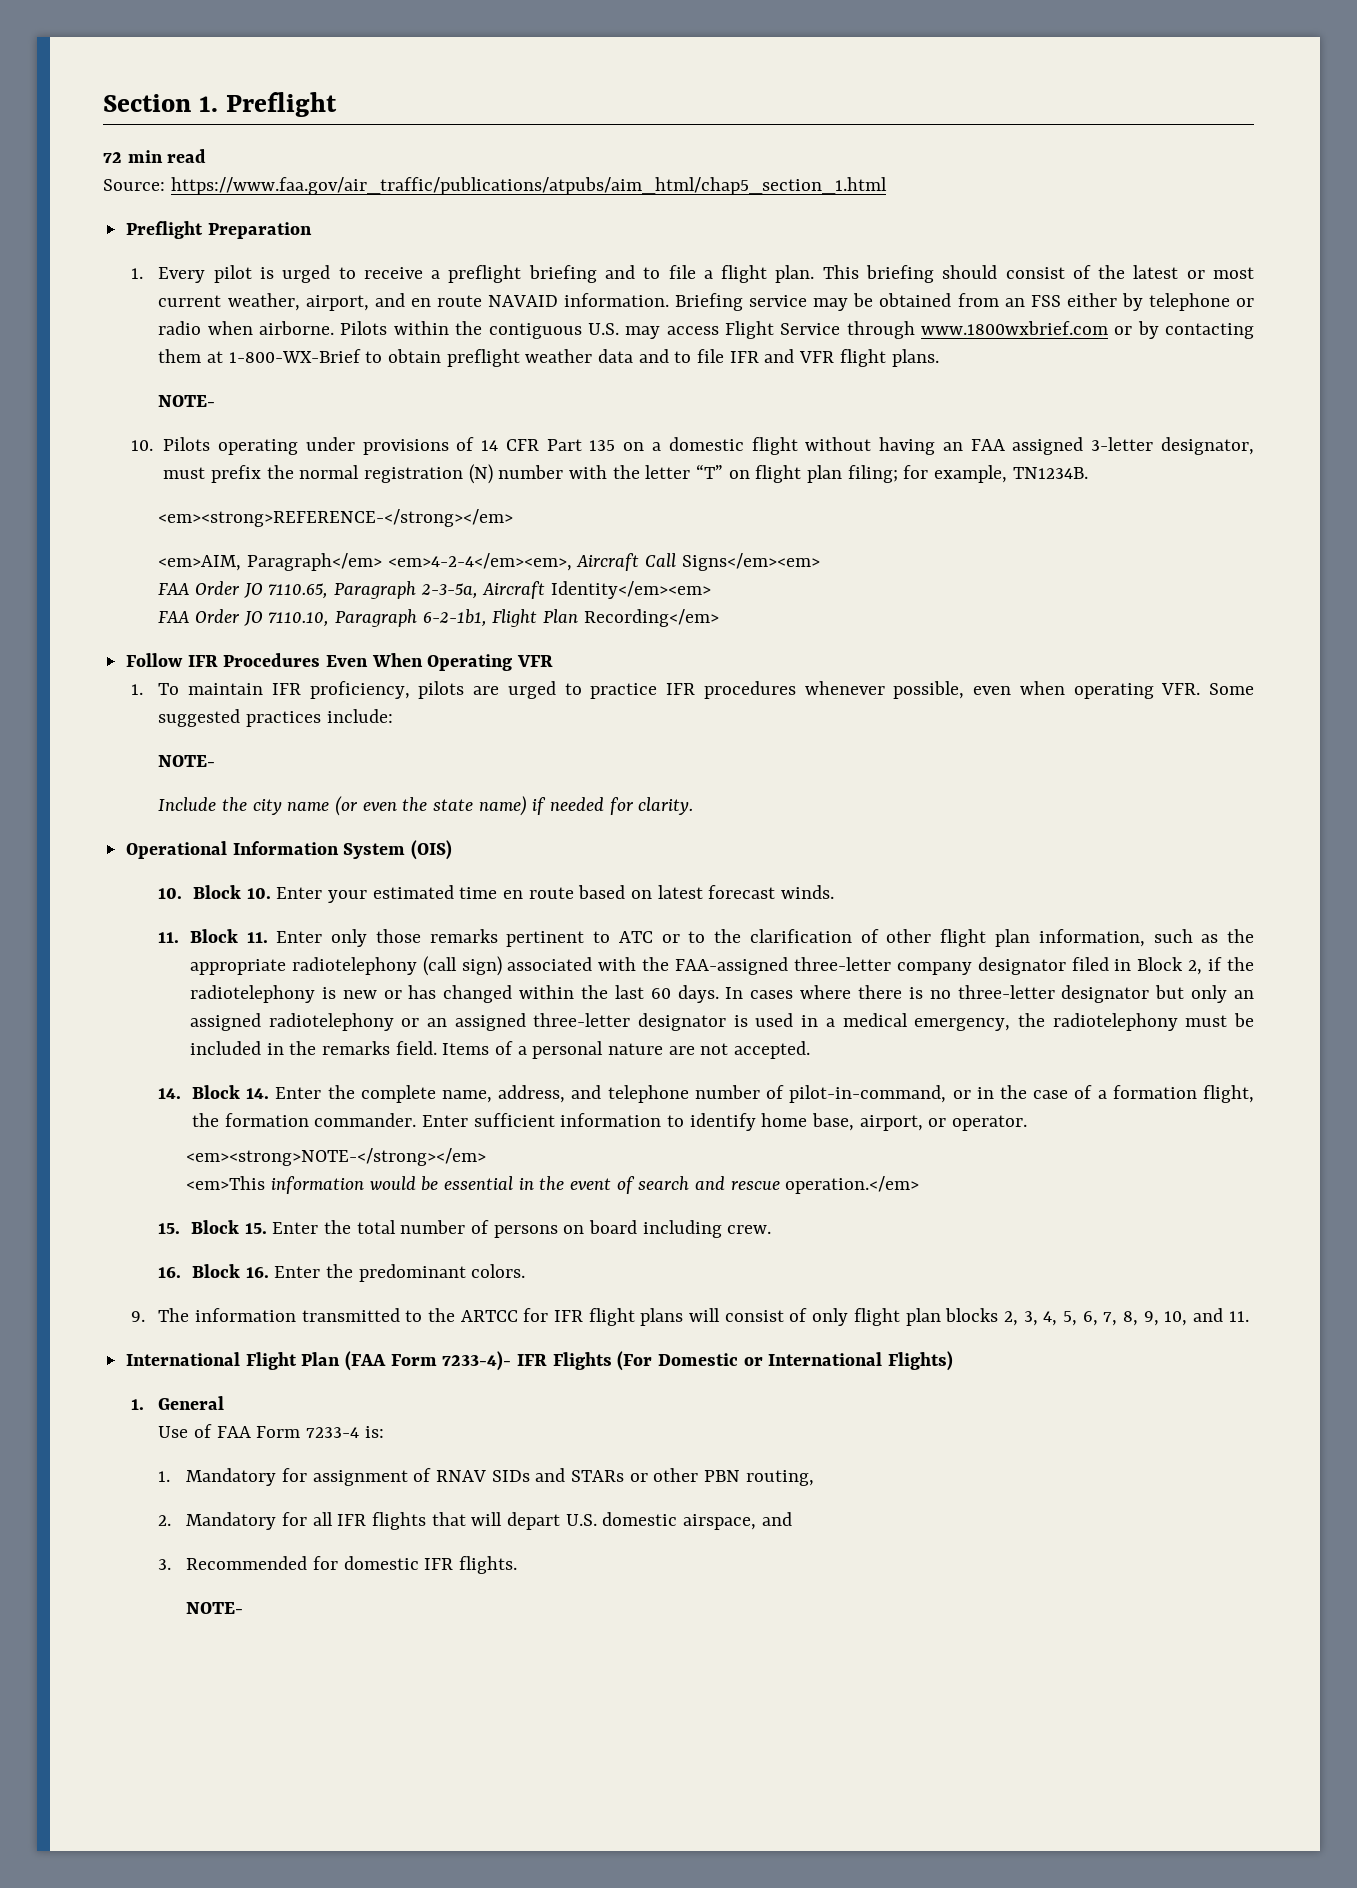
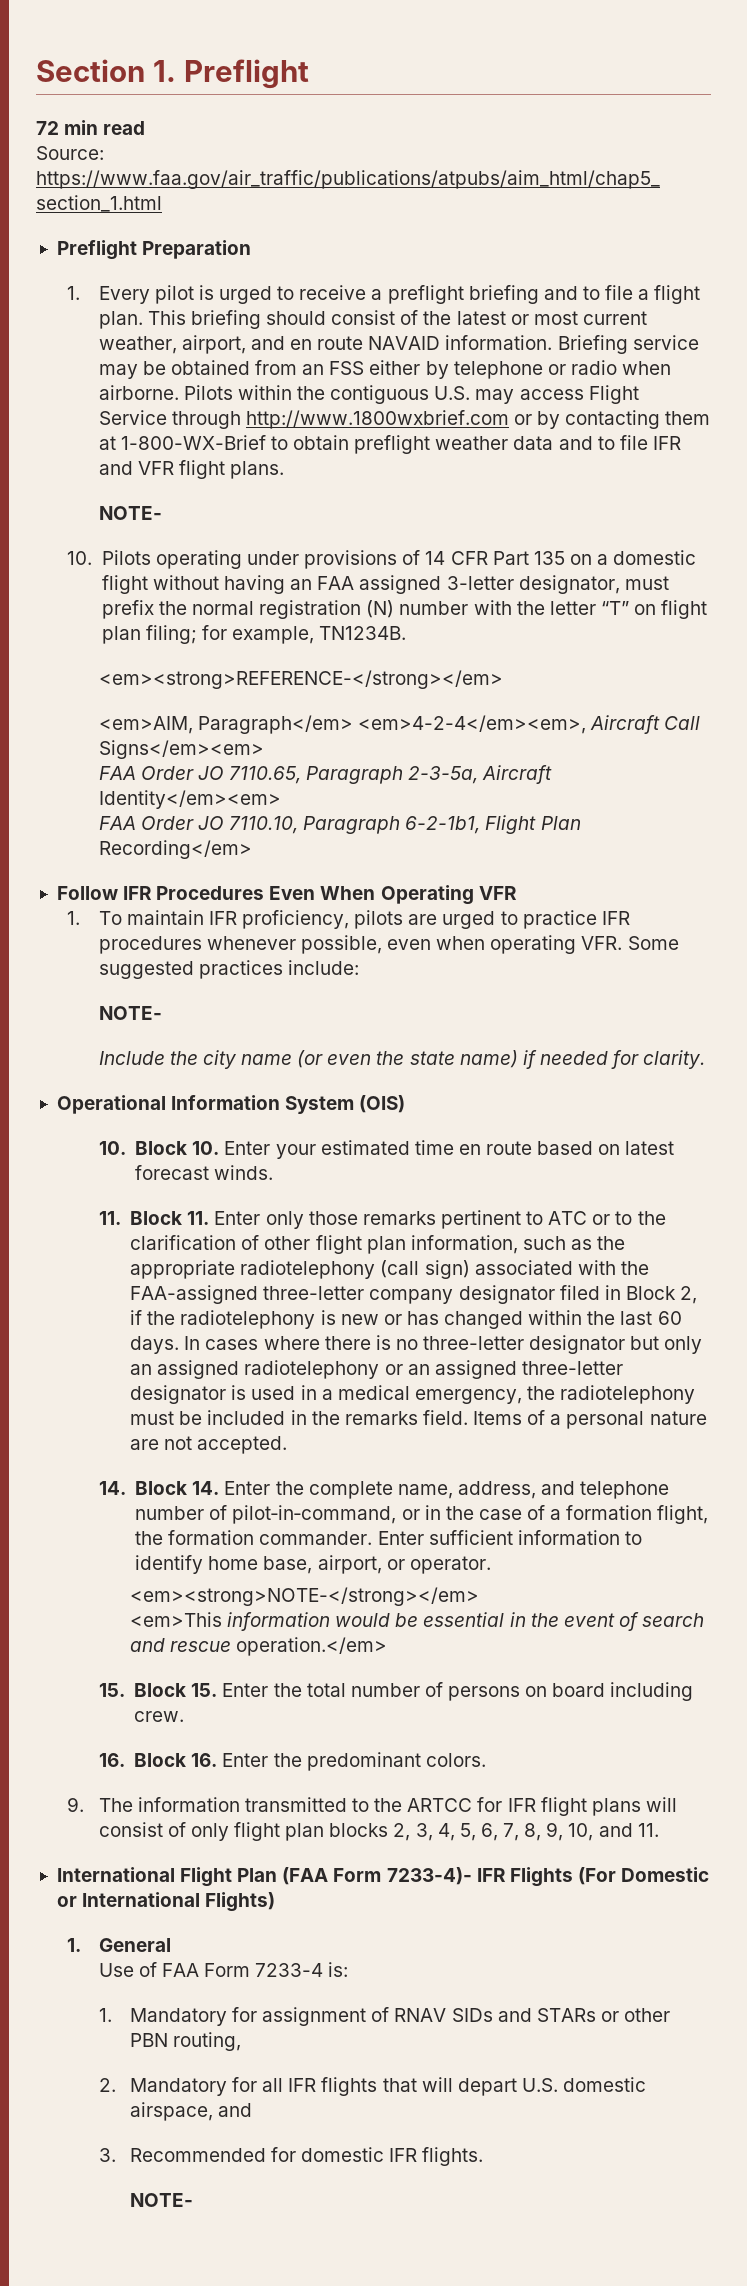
[920,321,1108,335] www.1800wxbrief.com -> [245,410,509,429] http://www.1800wxbrief.com

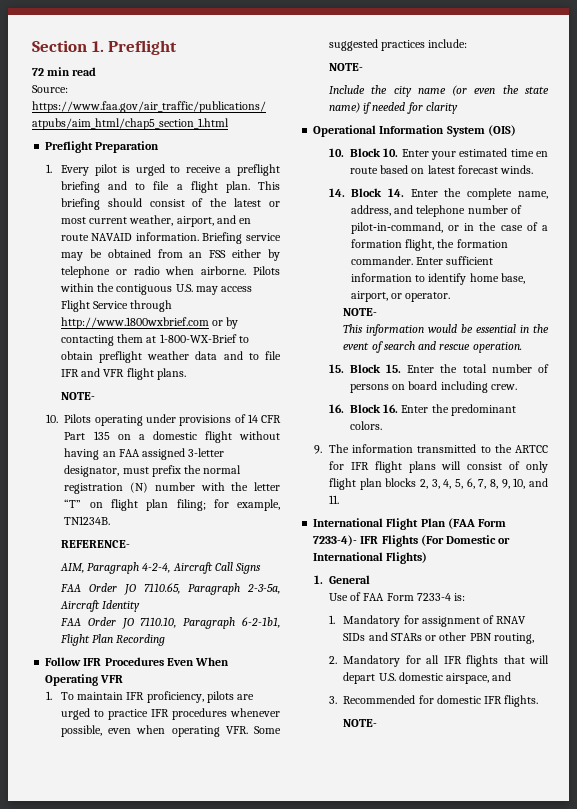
[98,670,503,689] [98,715,586,734] <em><strong>REFERENCE-</strong></em> // <em>AIM, Paragraph</em> <em>4-2-4</em><em>, -> [60,540,130,548] [59,562,171,574] REFERENCE- // AIM, Paragraph 4-2-4,
[98,740,264,759] Signs</em><em> -> [235,563,262,574] Signs
[98,790,281,809] Identity</em><em> -> [102,600,141,612] Identity
[98,840,252,859] Recording</em> -> [116,634,166,646] Recording
[643,1050,706,1069] clarity. -> [425,102,458,114] clarity
[98,1210,666,1229] [130,1235,626,1254] [130,1260,649,1279] [130,1285,698,1304] [130,1310,682,1329] [130,1335,703,1354] [130,1360,623,1379] [130,1385,696,1404] [130,1410,707,1429] [130,1436,288,1454] // 11. Block 11. Enter only those remarks pertinent to ATC or to the clarification of other flight plan information, such as the appropriate radiotelephony (call sign) associated with the FAA-assigned three-letter company designator filed in Block 2, if the radiotelephony is new or has changed within the last 60 days. In cases where there is no three-letter designator but only an assigned radiotelephony or an assigned three-letter designator is used in a medical emergency, the radiotelephony must be included in the remarks field. Items of a personal nature are not accepted. -> (534, 169) none
[129,1587,479,1606] [129,1612,222,1627] <em><strong>NOTE-</strong></em> // <em>This -> [343,308,378,316] [343,324,364,333] NOTE- // This
[236,1637,388,1656] operation.</em> -> [472,342,522,353] operation.

